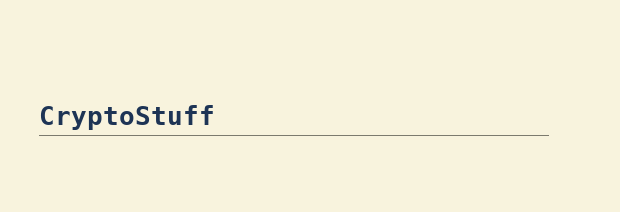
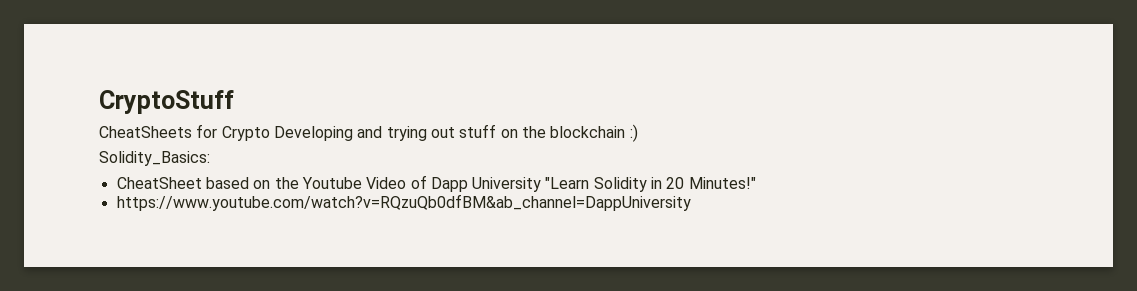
(215, 117) none -> [99,124,638,142] [99,151,210,166] [116,175,756,192] [116,194,691,211] // CheatSheets for Crypto Developing and trying out stuff on the blockchain :) // Solidity_Basics: // CheatSheet based on the Youtube Video of Dapp University "Learn Solidity in 20 Minutes!" // https://www.youtube.com/watch?v=RQzuQb0dfBM&ab_channel=DappUniversity

